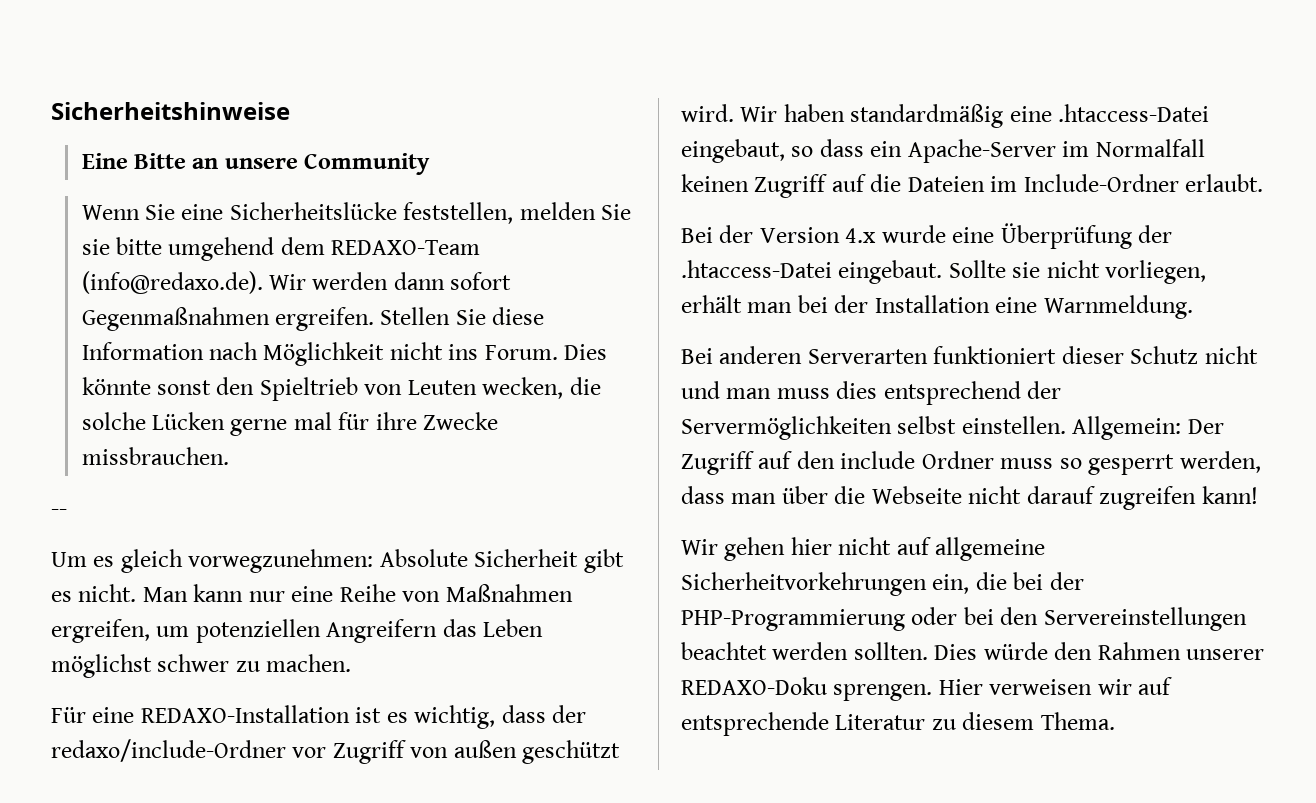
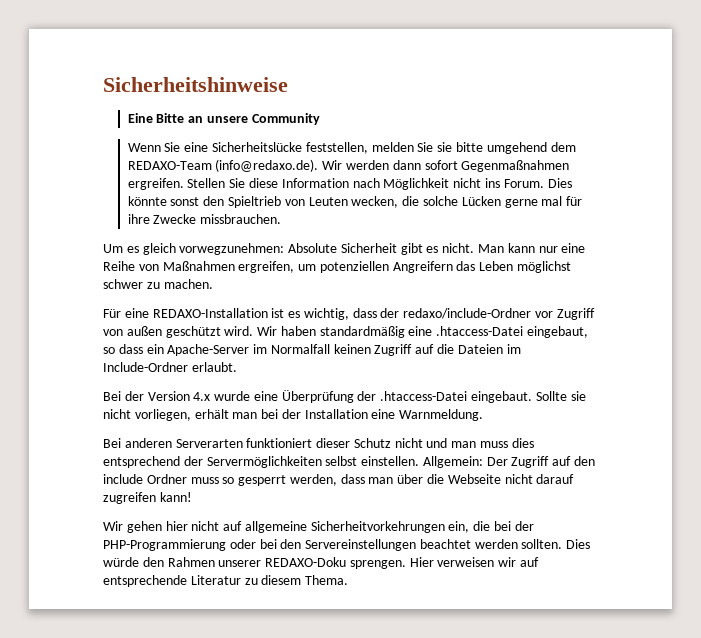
[51,509,67,516] // -- -> (282, 219) none

